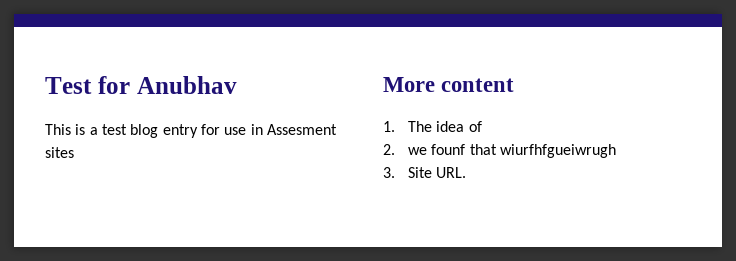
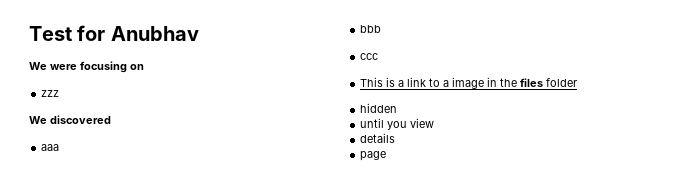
[45,124,337,138] [45,147,74,158] [383,77,515,92] [383,121,482,132] [383,144,616,158] [383,167,467,178] This is a test blog entry for use in Assesment sites // More content // 1. The idea of // 2. we founf that wiurfhfgueiwrugh // 3. Site URL. -> [29,61,144,73] [41,90,60,97] [29,115,111,124] [41,144,60,151] [360,25,382,33] [360,53,379,60] [360,77,578,89] [360,103,398,113] [360,118,435,130] [360,133,396,143] [360,151,387,161] We were focusing on // zzz // We discovered // aaa // bbb // ccc // This is a link to a image in the files folder // hidden // until you view // details // page

